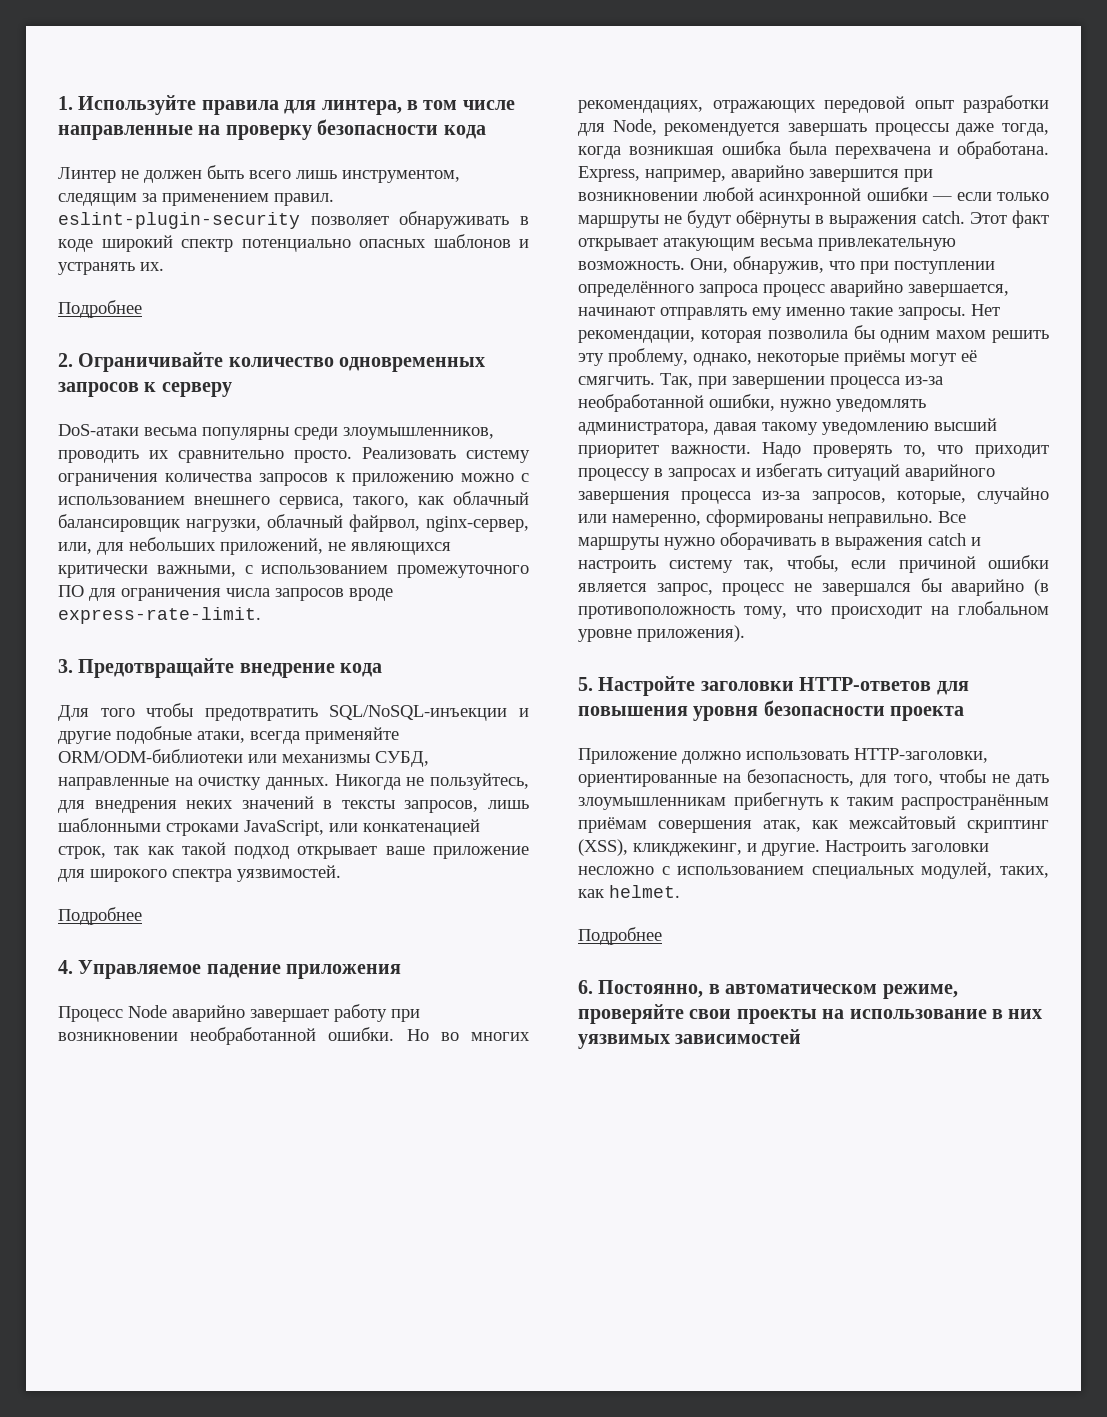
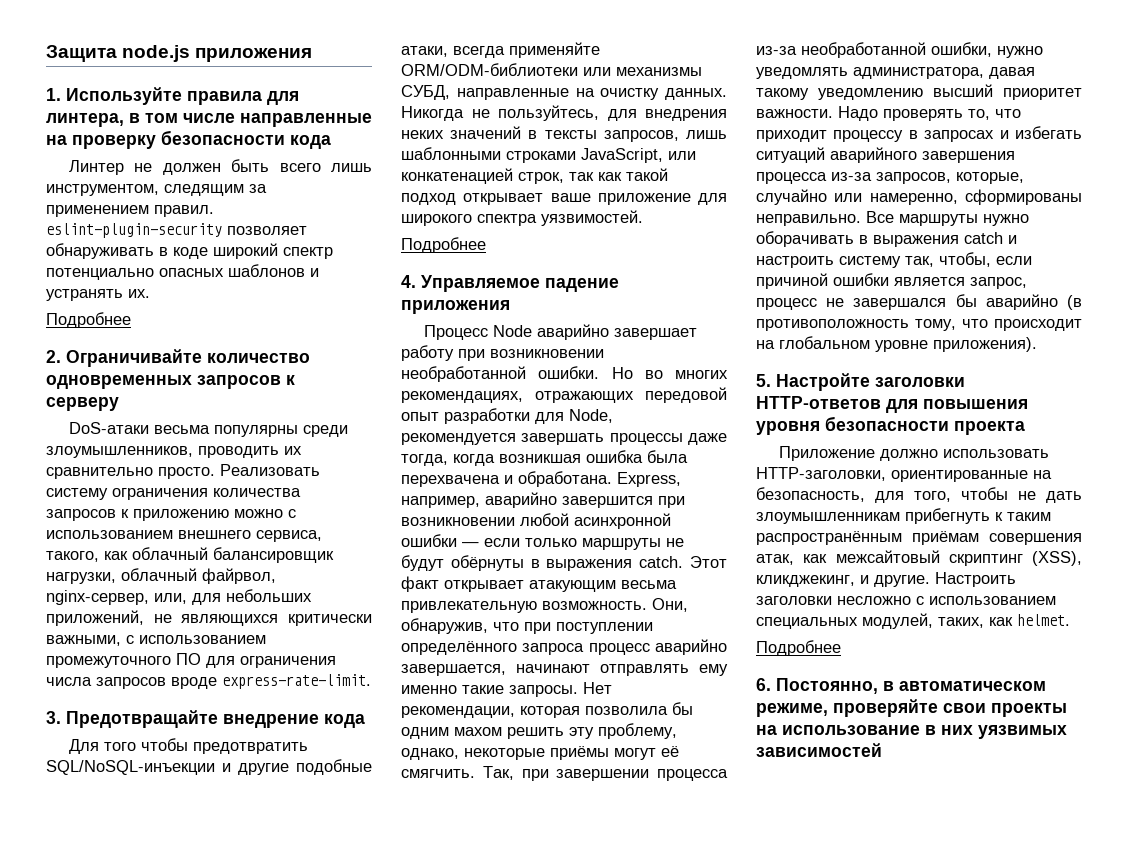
(58, 103) none -> [46,45,313,62] Защита node.js приложения //

